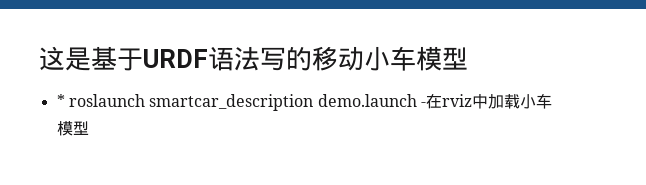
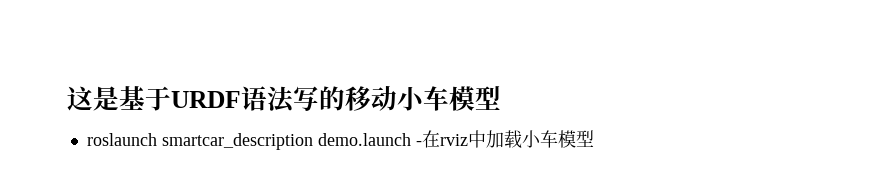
[56,94,65,107] * -> (501, 98) none

